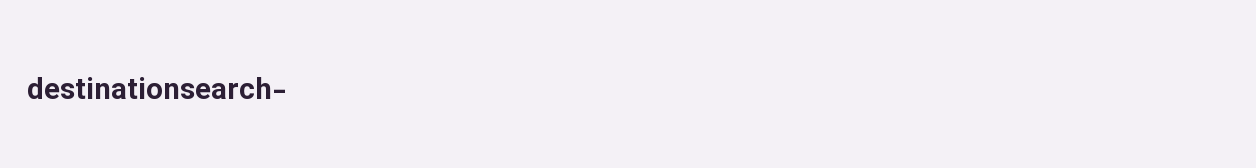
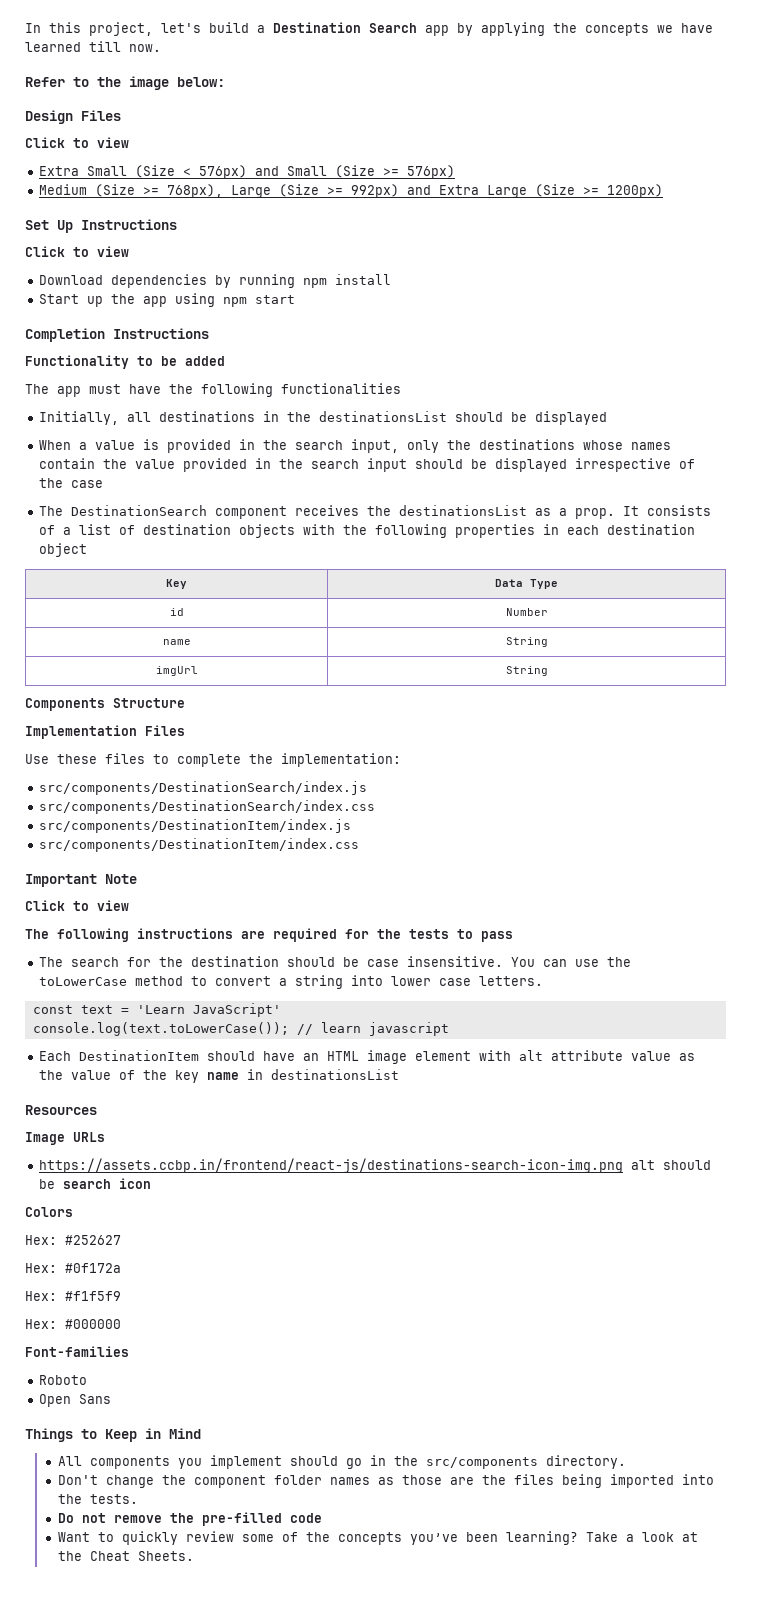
[27,77,287,99] destinationsearch- -> [25,22,713,36] [25,41,161,52] [25,76,225,90] [25,110,121,124] [25,137,129,148] [38,165,455,179] [38,184,663,198] [25,219,177,233] [25,246,129,257] [38,274,391,288] [38,293,295,307] [25,328,209,342] [25,355,225,369] [25,383,401,397] [38,411,607,425] [38,439,671,453] [38,458,695,472] [38,478,103,488] [38,505,711,519] [38,524,695,538] [38,543,87,557] [166,579,187,589] [495,579,558,589] [169,608,184,616] [505,608,548,616] [162,639,191,645] [505,637,548,647] [155,666,198,676] [505,666,548,676] [25,698,185,711] [25,725,185,739] [25,753,401,767] [38,781,367,795] [38,800,375,814] [38,819,351,833] [38,838,359,852] [25,874,137,887] [25,900,129,911] [25,928,513,942] [38,956,631,967] [38,975,543,989] [32,1003,281,1017] [32,1022,449,1036] [38,1050,695,1064] [38,1069,399,1083] [25,1105,97,1115] [25,1132,105,1145] [38,1158,711,1173] [38,1178,151,1189] [25,1207,73,1217] [25,1235,121,1245] [25,1263,121,1273] [25,1291,121,1301] [25,1319,121,1329] [25,1346,129,1357] [38,1375,87,1385] [38,1394,111,1407] [25,1428,201,1442] [57,1455,626,1469] [57,1474,714,1488] [57,1494,138,1504] [57,1512,322,1526] [57,1531,698,1545] [57,1551,194,1561] In this project, let's build a Destination Search app by applying the concepts we have learned till now. // Refer to the image below: // Design Files // Click to view // Extra Small (Size < 576px) and Small (Size >= 576px) // Medium (Size >= 768px), Large (Size >= 992px) and Extra Large (Size >= 1200px) // Set Up Instructions // Click to view // Download dependencies by running npm install // Start up the app using npm start // Completion Instructions // Functionality to be added // The app must have the following functionalities // Initially, all destinations in the destinationsList should be displayed // When a value is provided in the search input, only the destinations whose names contain the value provided in the search input should be displayed irrespective of the case // The DestinationSearch component receives the destinationsList as a prop. It consists of a list of destination objects with the following properties in each destination object // Key | Data Type // id | Number // name | String // imgUrl | String // Components Structure // Implementation Files // Use these files to complete the implementation: // src/components/DestinationSearch/index.js // src/components/DestinationSearch/index.css // src/components/DestinationItem/index.js // src/components/DestinationItem/index.css // Important Note // Click to view // The following instructions are required for the tests to pass // The search for the destination should be case insensitive. You can use the toLowerCase method to convert a string into lower case letters. // const text = 'Learn JavaScript' // console.log(text.toLowerCase()); // learn javascript // Each DestinationItem should have an HTML image element with alt attribute value as the value of the key name in destinationsList // Resources // Image URLs // https://assets.ccbp.in/frontend/react-js/destinations-search-icon-img.png alt should be search icon // Colors // Hex: #252627 // Hex: #0f172a // Hex: #f1f5f9 // Hex: #000000 // Font-families // Roboto // Open Sans // Things to Keep in Mind // All components you implement should go in the src/components directory. // Don't change the component folder names as those are the files being imported into the tests. // Do not remove the pre-filled code // Want to quickly review some of the concepts you’ve been learning? Take a look at the Cheat Sheets.

